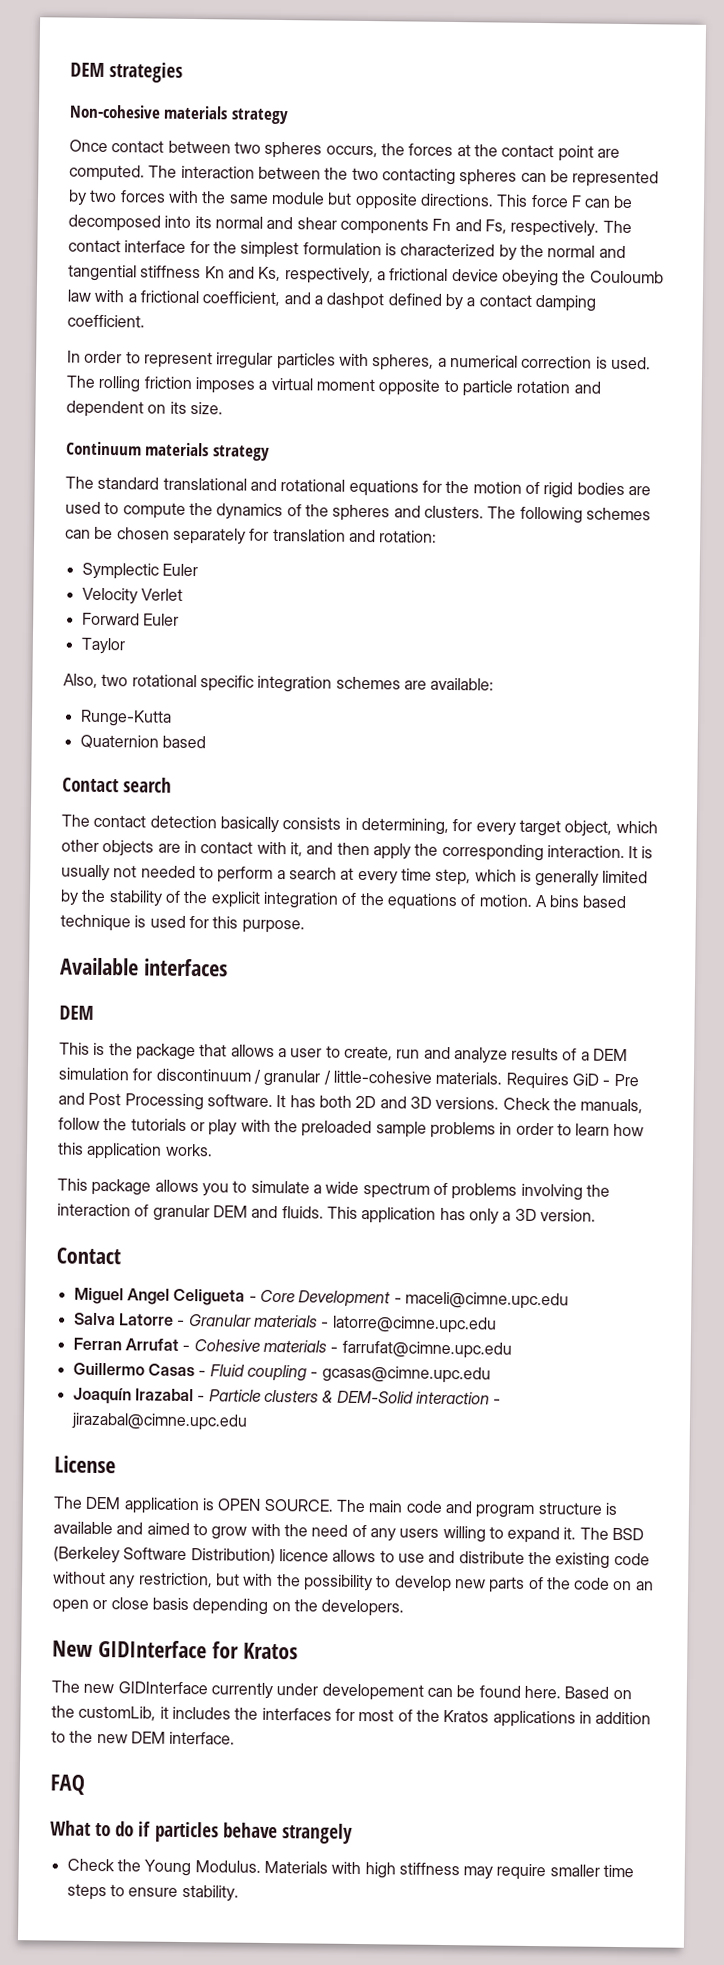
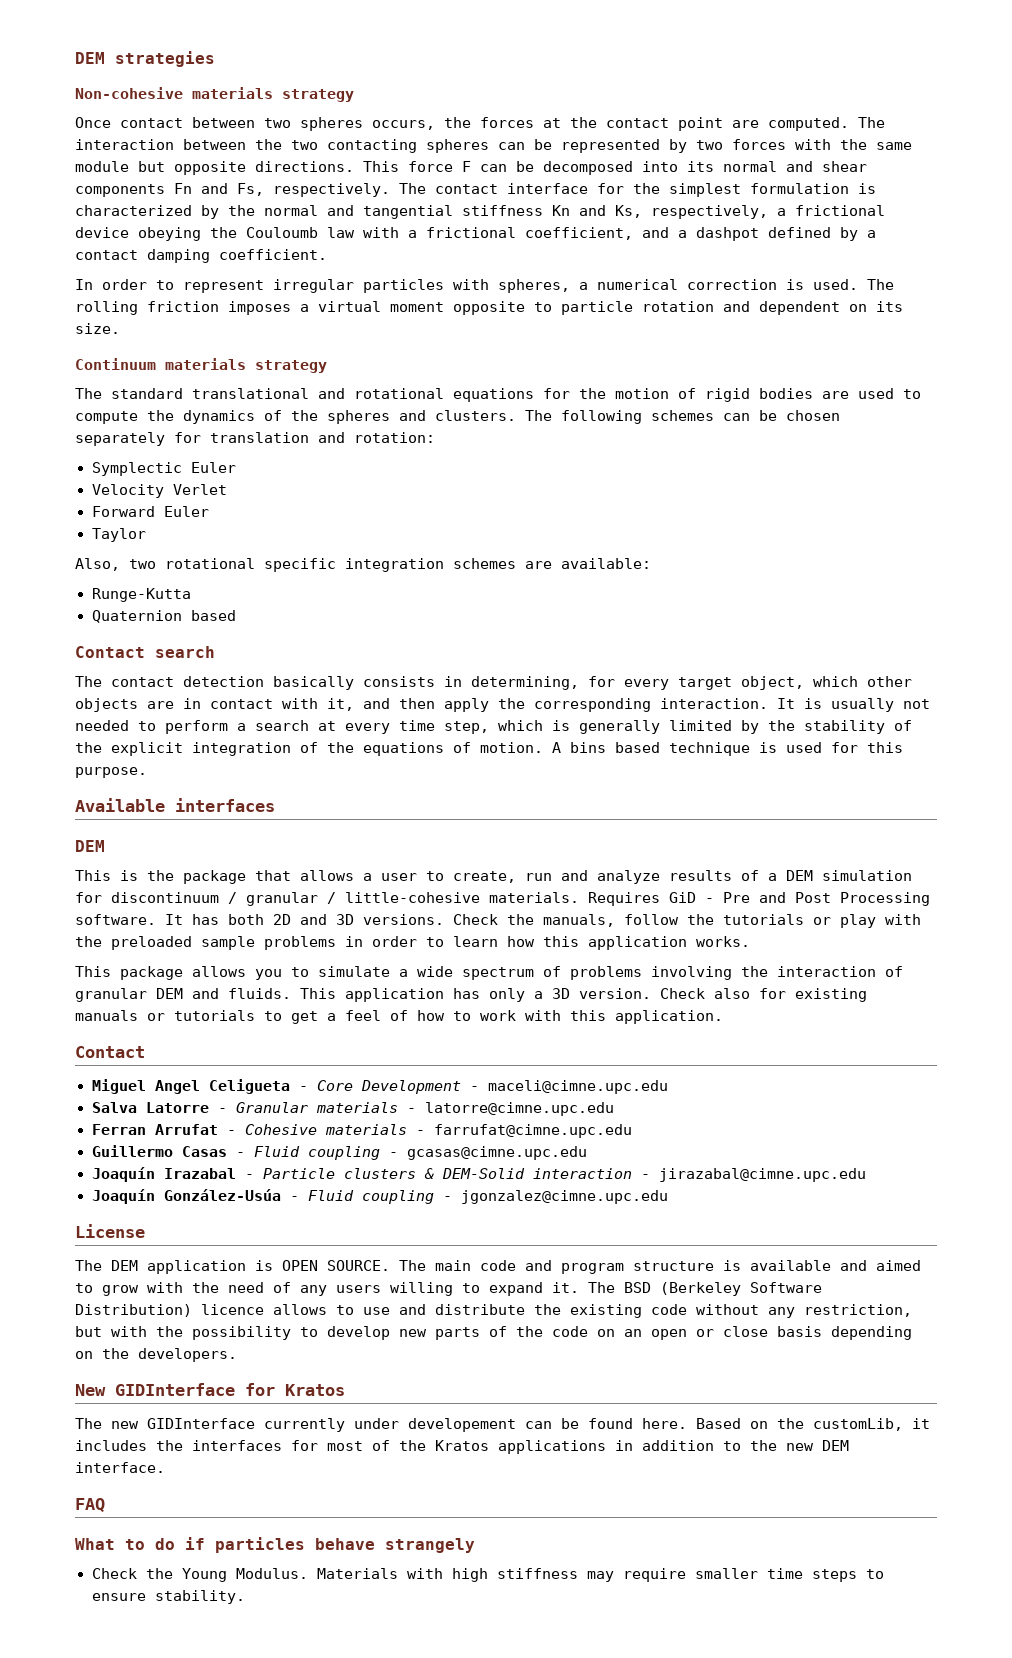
(596, 1215) none -> [660,988,867,1002] [75,1010,723,1024] Check also for existing manuals or tutorials to get a feel of how to work with this application.
(248, 1421) none -> [91,1189,668,1204] // Joaquín González-Usúa - Fluid coupling - jgonzalez@cimne.upc.edu

